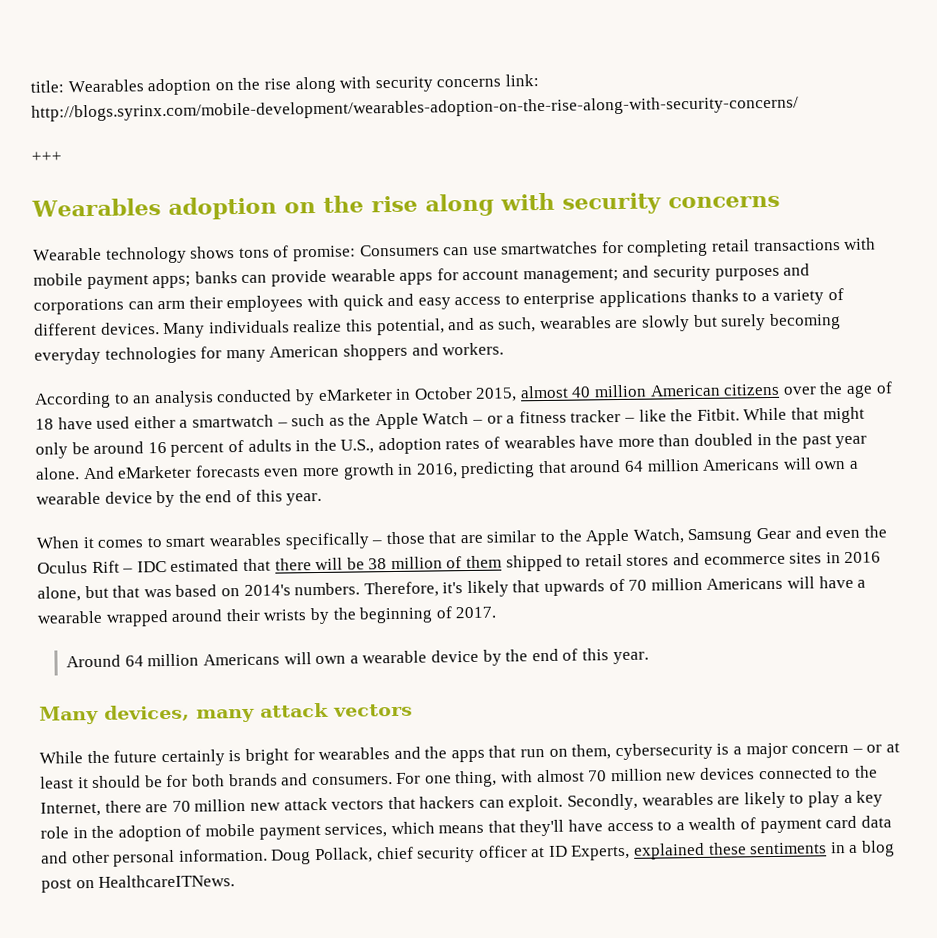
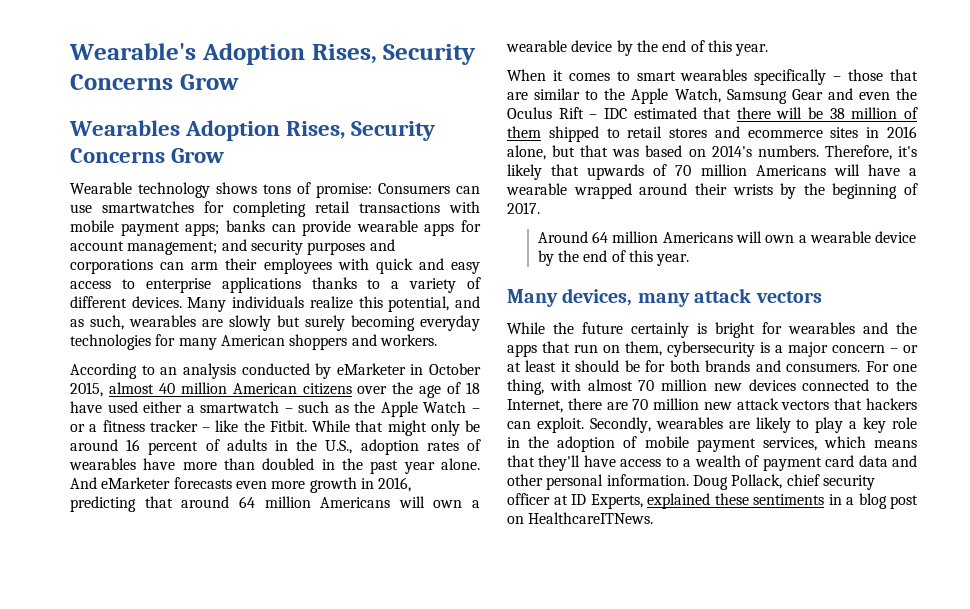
[30,74,539,96] [31,95,799,122] [31,151,62,162] [31,192,780,220] title: Wearables adoption on the rise along with security concerns link: http://blogs.syrinx.com/mobile-development/wearables-adoption-on-the-rise-along-with-security-concerns/ // +++ // Wearables adoption on the rise along with security concerns -> [69,43,477,65] [70,74,239,90] [69,120,436,141] [70,148,225,163] Wearable's Adoption Rises, Security Concerns Grow // Wearables Adoption Rises, Security Concerns Grow

